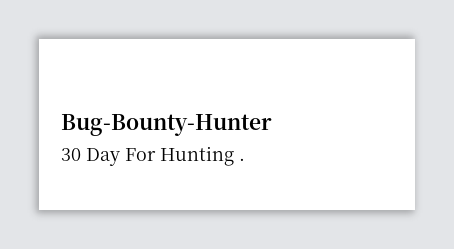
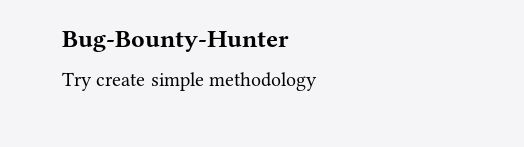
[61,146,245,166] 30 Day For Hunting . -> [62,72,318,91] Try create simple methodology

